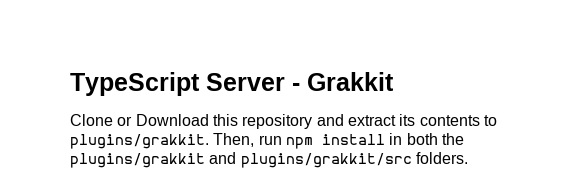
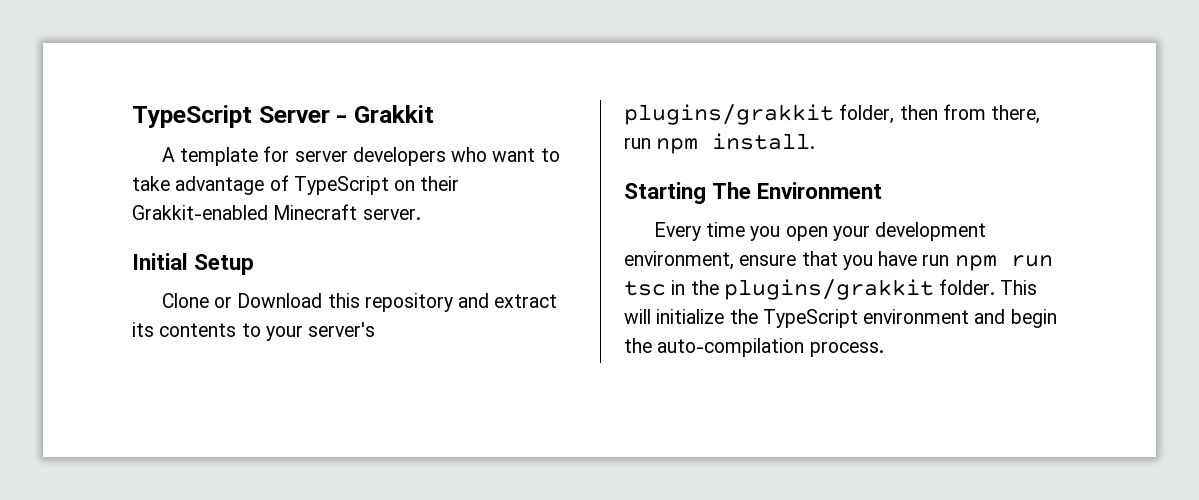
(394, 81) none -> [161,146,560,166] [132,175,460,195] [132,204,421,220] [132,253,255,275] // A template for server developers who want to take advantage of TypeScript on their Grakkit-enabled Minecraft server. // Initial Setup
[70,133,464,149] [70,152,468,168] plugins/grakkit. Then, run npm install in both the plugins/grakkit and plugins/grakkit/src folders. -> [265,322,376,341] [624,104,1041,125] [624,133,816,154] [624,182,883,204] [653,222,987,241] [624,251,1053,271] [624,279,1038,300] [624,309,1057,328] [624,338,884,357] your server's plugins/grakkit folder, then from there, run npm install. // Starting The Environment // Every time you open your development environment, ensure that you have run npm run tsc in the plugins/grakkit folder. This will initialize the TypeScript environment and begin the auto-compilation process.

